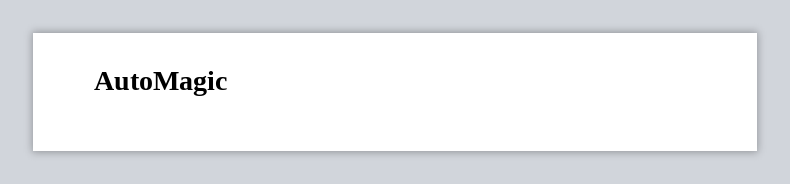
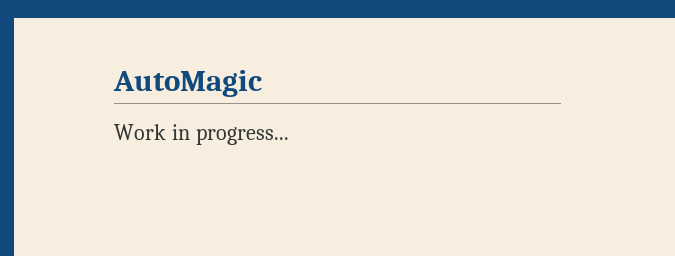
(227, 83) none -> [114,124,289,145] // Work in progress...

